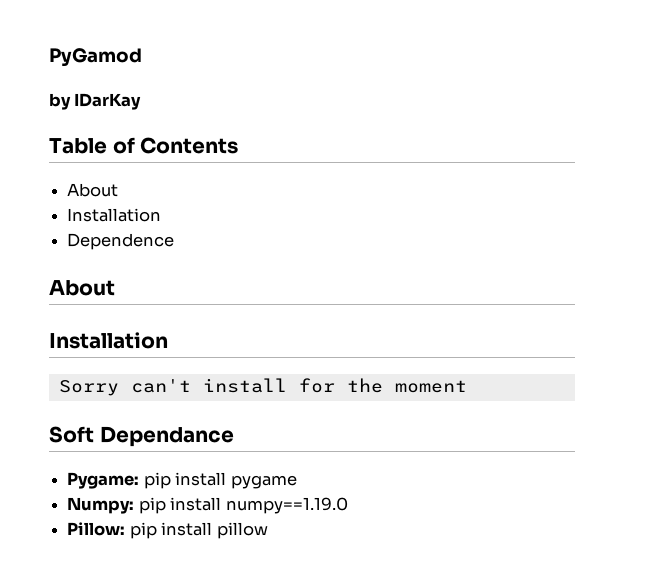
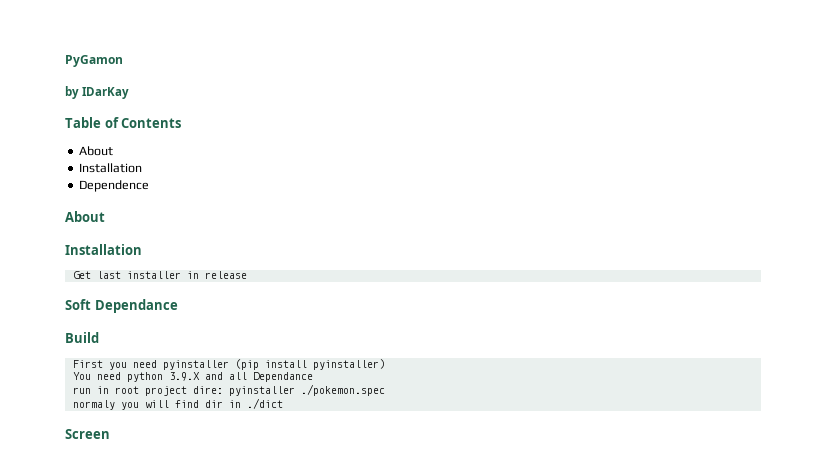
[49,48,142,67] PyGamod -> [65,55,123,67] PyGamon
[58,378,467,396] [49,426,234,447] [67,472,297,489] [67,497,348,514] [67,522,268,539] Sorry can't install for the moment // Soft Dependance // Pygame: pip install pygame // Numpy: pip install numpy==1.19.0 // Pillow: pip install pillow -> [72,271,247,279] [65,299,178,313] [65,332,99,343] [72,359,385,370] [72,372,313,382] [72,384,385,396] [72,398,283,410] [65,429,110,439] Get last installer in release // Soft Dependance // Build // First you need pyinstaller (pip install pyinstaller) // You need python 3.9.X and all Dependance // run in root project dire: pyinstaller ./pokemon.spec // normaly you will find dir in ./dict // Screen

